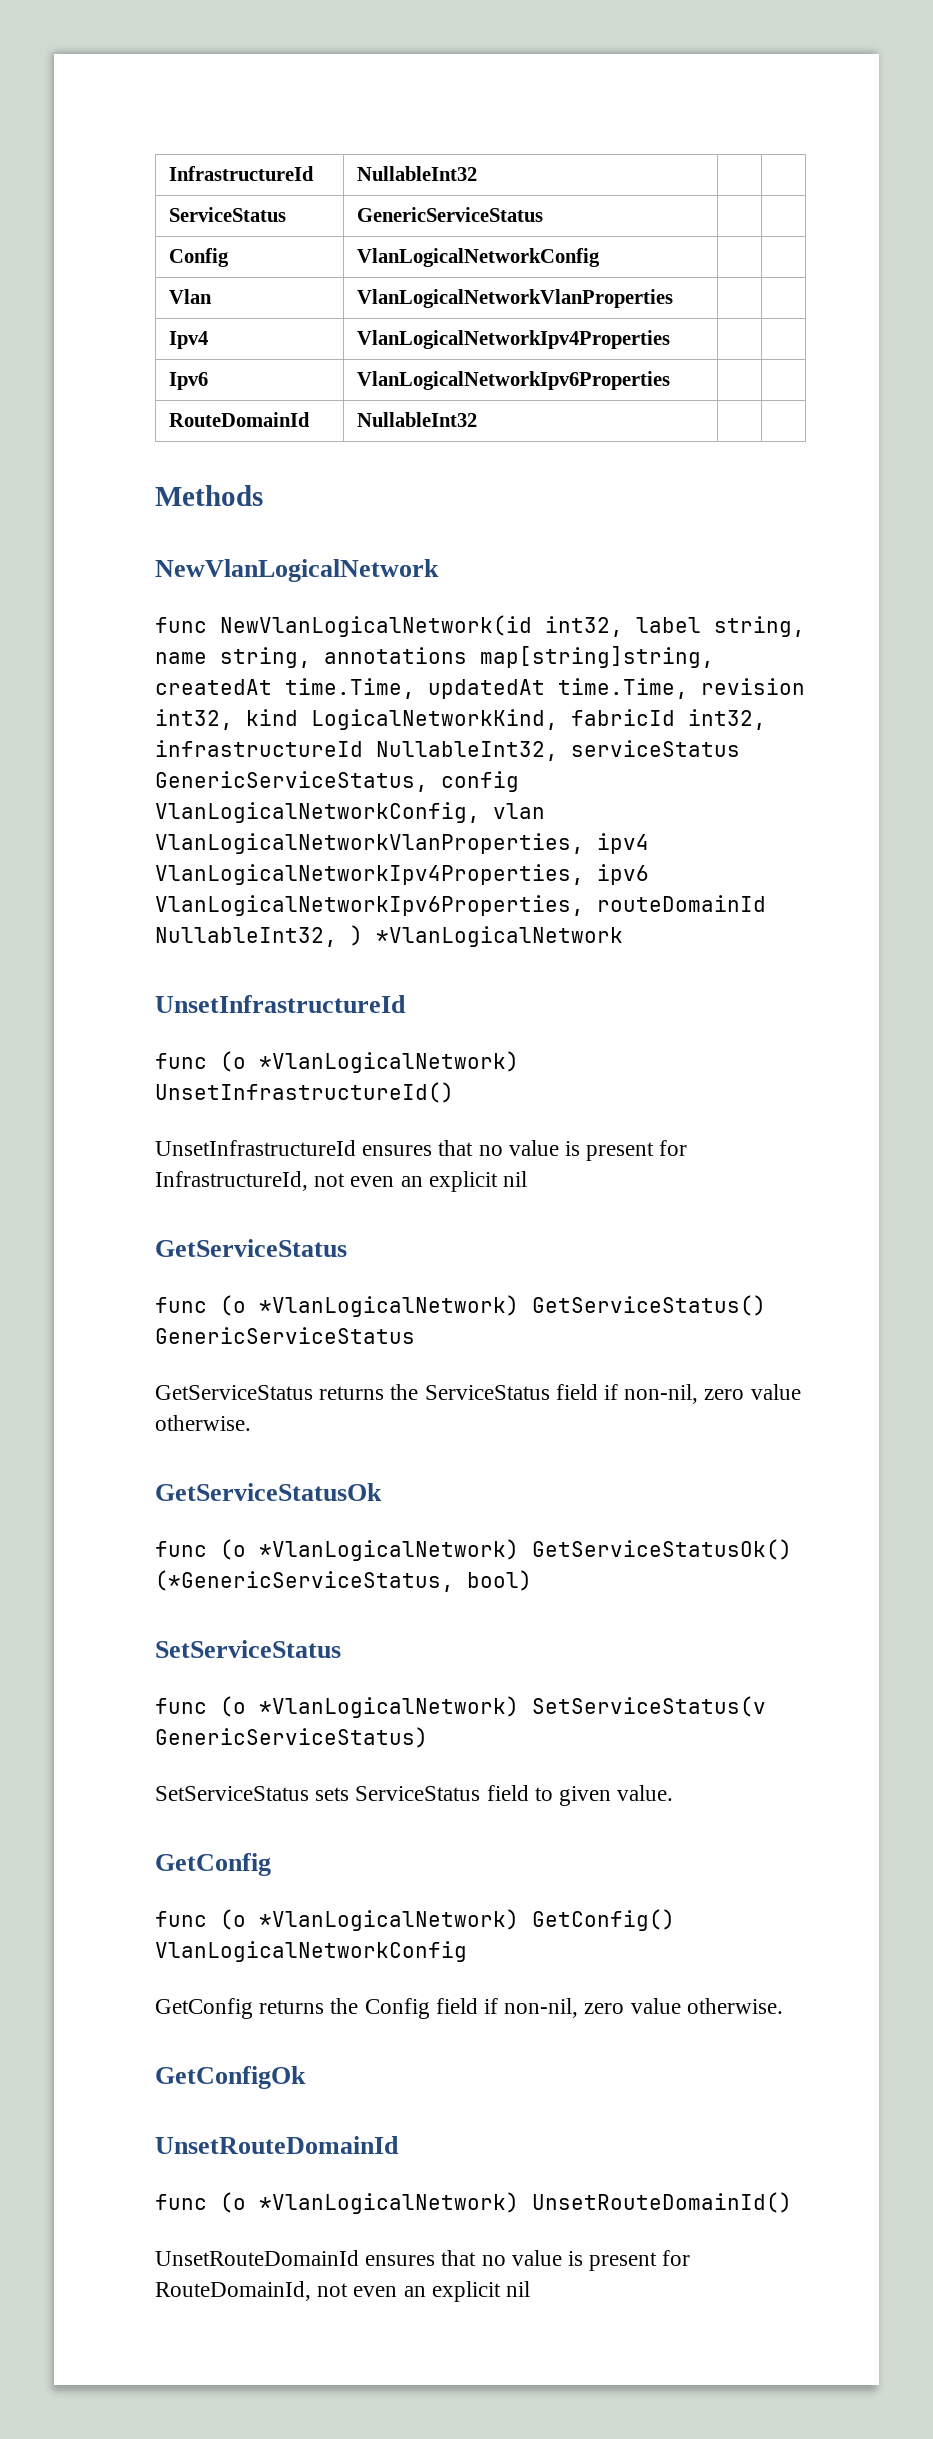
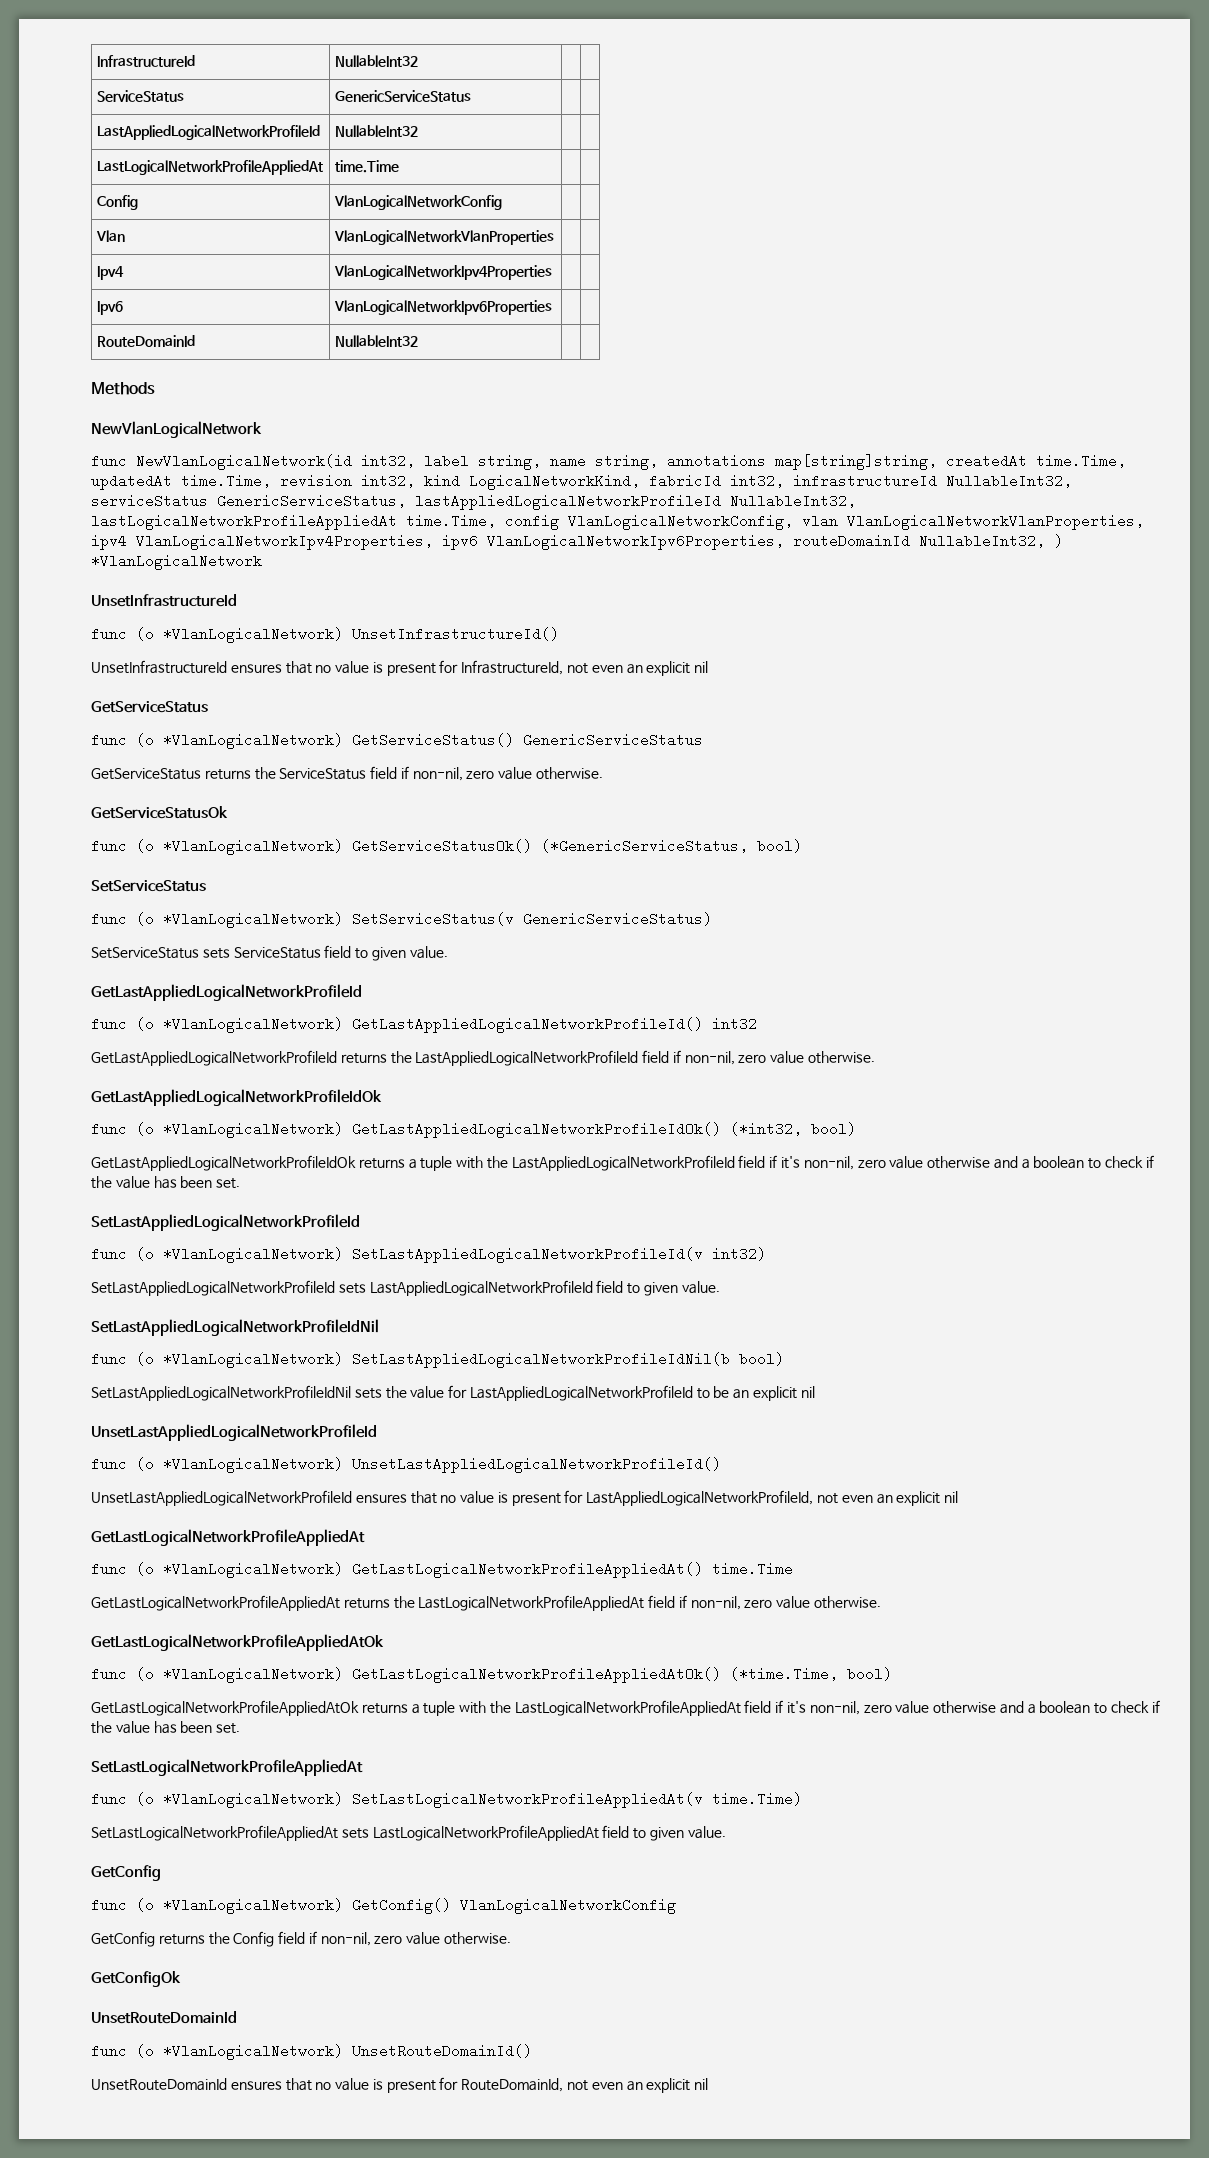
(544, 214) none -> [96,125,320,140] [334,125,418,137] [96,160,323,175] [334,160,399,173] // LastAppliedLogicalNetworkProfileId | NullableInt32 | | // LastLogicalNetworkProfileAppliedAt | time.Time | |
(428, 781) none -> [415,494,856,510] [91,514,496,530] lastAppliedLogicalNetworkProfileId NullableInt32, lastLogicalNetworkProfileAppliedAt time.Time,
(674, 1793) none -> [91,984,362,1001] [91,1017,757,1033] [91,1050,876,1066] [91,1089,382,1106] [91,1122,856,1138] [91,1155,1154,1171] [91,1176,241,1189] [91,1214,360,1231] [91,1247,766,1263] [91,1280,720,1296] [91,1319,379,1336] [91,1352,784,1368] [91,1385,815,1401] [91,1424,377,1441] [91,1457,721,1473] [91,1490,959,1506] [91,1529,365,1546] [91,1562,793,1578] [91,1595,882,1611] [91,1634,384,1651] [91,1667,892,1683] [91,1700,1160,1716] [91,1721,241,1734] [91,1759,363,1776] [91,1792,802,1808] [91,1825,726,1841] // GetLastAppliedLogicalNetworkProfileId // func (o *VlanLogicalNetwork) GetLastAppliedLogicalNetworkProfileId() int32 // GetLastAppliedLogicalNetworkProfileId returns the LastAppliedLogicalNetworkProfileId field if non-nil, zero value otherwise. // GetLastAppliedLogicalNetworkProfileIdOk // func (o *VlanLogicalNetwork) GetLastAppliedLogicalNetworkProfileIdOk() (*int32, bool) // GetLastAppliedLogicalNetworkProfileIdOk returns a tuple with the LastAppliedLogicalNetworkProfileId field if it's non-nil, zero value otherwise and a boolean to check if the value has been set. // SetLastAppliedLogicalNetworkProfileId // func (o *VlanLogicalNetwork) SetLastAppliedLogicalNetworkProfileId(v int32) // SetLastAppliedLogicalNetworkProfileId sets LastAppliedLogicalNetworkProfileId field to given value. // SetLastAppliedLogicalNetworkProfileIdNil // func (o *VlanLogicalNetwork) SetLastAppliedLogicalNetworkProfileIdNil(b bool) // SetLastAppliedLogicalNetworkProfileIdNil sets the value for LastAppliedLogicalNetworkProfileId to be an explicit nil // UnsetLastAppliedLogicalNetworkProfileId // func (o *VlanLogicalNetwork) UnsetLastAppliedLogicalNetworkProfileId() // UnsetLastAppliedLogicalNetworkProfileId ensures that no value is present for LastAppliedLogicalNetworkProfileId, not even an explicit nil // GetLastLogicalNetworkProfileAppliedAt // func (o *VlanLogicalNetwork) GetLastLogicalNetworkProfileAppliedAt() time.Time // GetLastLogicalNetworkProfileAppliedAt returns the LastLogicalNetworkProfileAppliedAt field if non-nil, zero value otherwise. // GetLastLogicalNetworkProfileAppliedAtOk // func (o *VlanLogicalNetwork) GetLastLogicalNetworkProfileAppliedAtOk() (*time.Time, bool) // GetLastLogicalNetworkProfileAppliedAtOk returns a tuple with the LastLogicalNetworkProfileAppliedAt field if it's non-nil, zero value otherwise and a boolean to check if the value has been set. // SetLastLogicalNetworkProfileAppliedAt // func (o *VlanLogicalNetwork) SetLastLogicalNetworkProfileAppliedAt(v time.Time) // SetLastLogicalNetworkProfileAppliedAt sets LastLogicalNetworkProfileAppliedAt field to given value.

